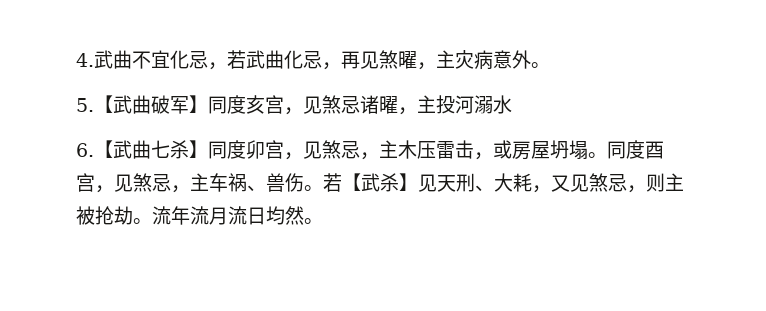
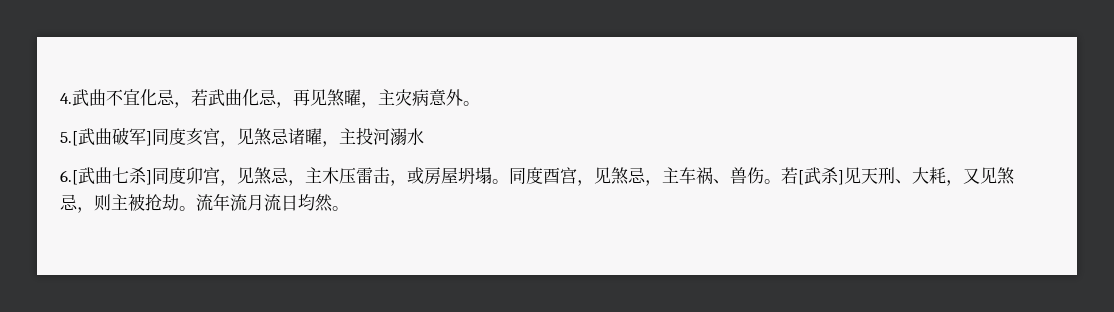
[76,95,113,113] 5.【 -> [60,131,78,146] 5.[
[189,95,208,113] 】 -> [146,131,152,146] ]
[76,140,113,158] 6.【 -> [60,170,78,185] 6.[
[189,140,208,158] 】 -> [146,170,152,185] ]
[342,173,418,192] 【武杀】 -> [798,167,844,185] [武杀]

